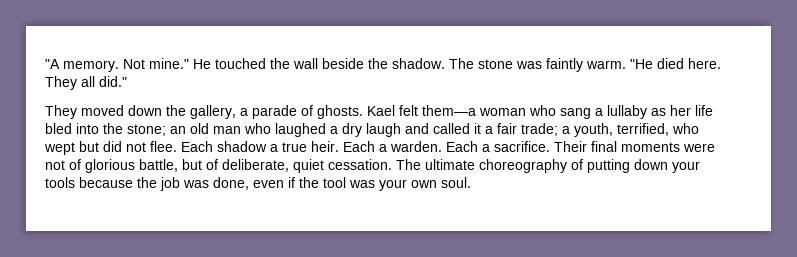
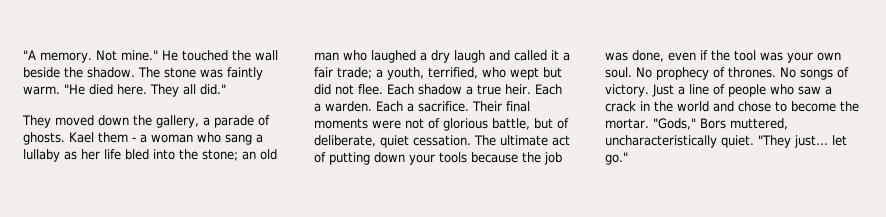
[399,105,476,116] felt them—a -> [98,132,147,143] them - a
[479,159,567,173] choreography -> [552,135,570,146] act
(471, 182) none -> [636,67,849,80] [605,84,832,97] [605,101,859,112] [605,118,788,130] [605,135,847,148] [605,152,628,165] No prophecy of thrones. No songs of victory. Just a line of people who saw a crack in the world and chose to become the mortar. "Gods," Bors muttered, uncharacteristically quiet. "They just... let go."

